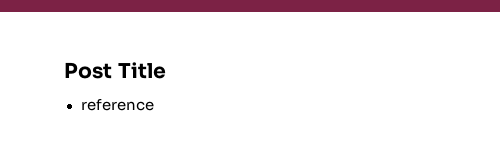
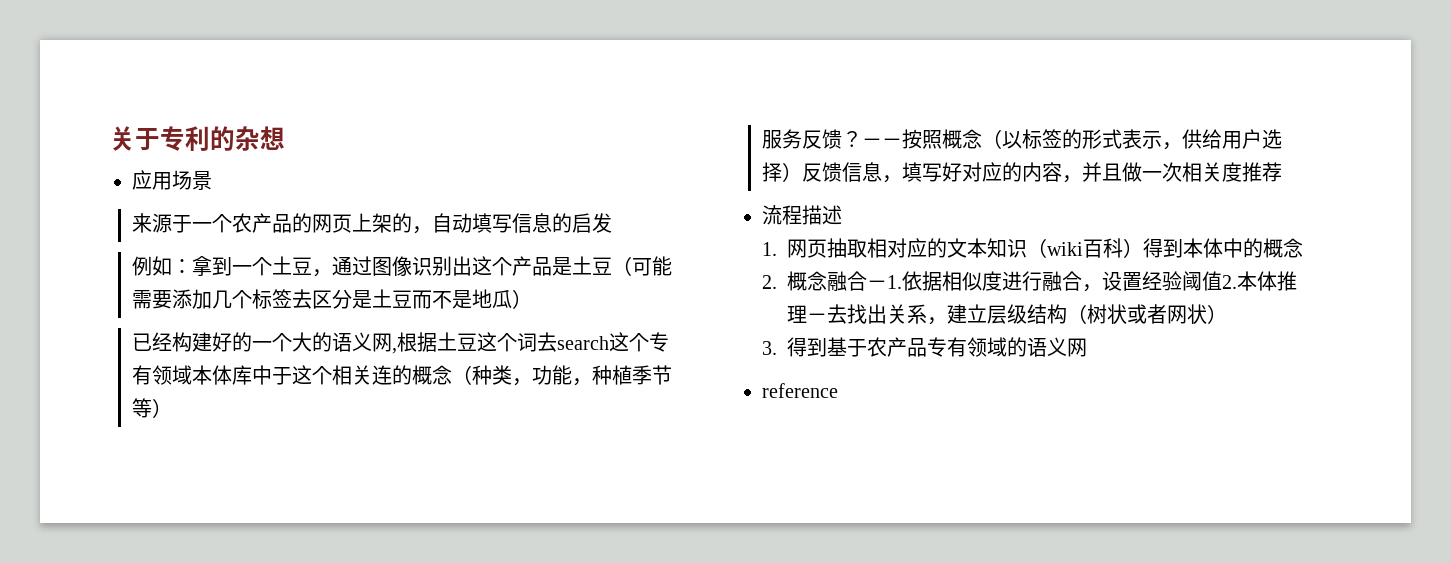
[64,62,166,79] Post Title -> [110,126,285,151] [132,170,212,190] [132,213,613,234] [132,256,673,277] [132,289,533,309] [132,332,670,354] [132,365,673,386] [132,398,173,418] [762,129,1283,150] [762,162,1283,183] [762,205,842,225] [762,238,1304,258] [762,271,1298,292] [787,304,1228,325] [762,337,1088,357] 关于专利的杂想 // 应用场景 // 来源于一个农产品的网页上架的，自动填写信息的启发 // 例如：拿到一个土豆，通过图像识别出这个产品是土豆（可能需要添加几个标签去区分是土豆而不是地瓜） // 已经构建好的一个大的语义网,根据土豆这个词去search这个专有领域本体库中于这个相关连的概念（种类，功能，种植季节等） // 服务反馈？－－按照概念（以标签的形式表示，供给用户选择）反馈信息，填写好对应的内容，并且做一次相关度推荐 // 流程描述 // 1.网页抽取相对应的文本知识（wiki百科）得到本体中的概念 // 2.概念融合－1.依据相似度进行融合，设置经验阈值2.本体推理－去找出关系，建立层级结构（树状或者网状） // 3.得到基于农产品专有领域的语义网

